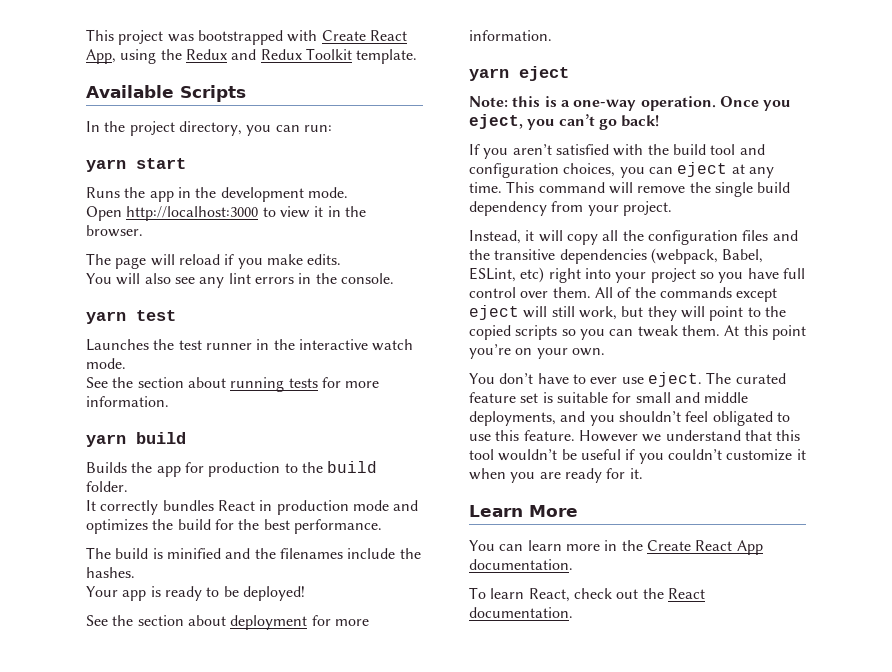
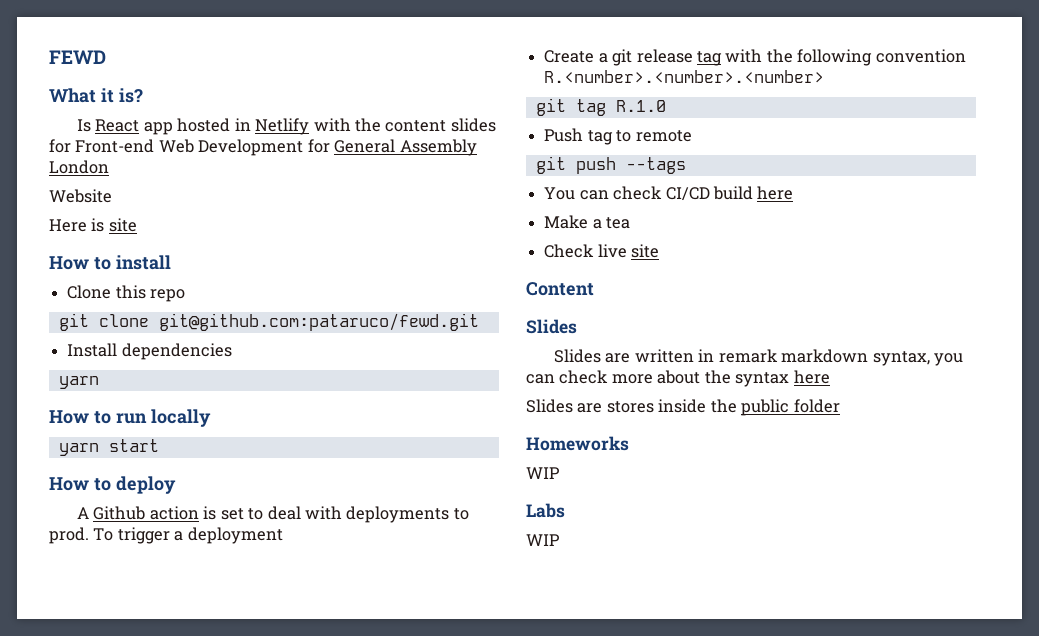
[86,29,407,45] [86,48,418,64] [86,85,246,102] [86,121,332,136] [86,158,186,172] [86,187,348,202] [86,206,366,221] [86,225,143,237] [86,253,342,269] [86,273,394,288] [86,310,176,324] [86,339,414,351] [86,358,126,369] [86,377,380,392] [86,396,169,407] [86,432,186,447] [86,461,378,477] [86,481,128,492] [86,500,419,515] [86,519,382,534] [86,547,421,559] [86,567,135,578] [86,586,305,601] [86,615,369,630] [469,30,552,41] [469,66,569,81] [469,96,791,111] [469,114,660,130] [469,144,765,159] [469,162,774,178] [469,181,791,197] [469,201,672,216] [469,230,798,245] [469,248,764,264] [469,267,805,283] [469,287,778,302] [469,305,786,321] [469,325,806,340] [469,344,605,359] [469,372,786,387] [469,392,749,403] [469,411,790,426] [469,430,801,442] [469,449,806,464] [469,468,643,483] [469,505,578,517] [469,540,763,555] [469,559,573,570] [469,587,705,602] [469,607,573,618] This project was bootstrapped with Create React App, using the Redux and Redux Toolkit template. // Available Scripts // In the project directory, you can run: // yarn start // Runs the app in the development mode. // Open http://localhost:3000 to view it in the browser. // The page will reload if you make edits. // You will also see any lint errors in the console. // yarn test // Launches the test runner in the interactive watch mode. // See the section about running tests for more information. // yarn build // Builds the app for production to the build folder. // It correctly bundles React in production mode and optimizes the build for the best performance. // The build is minified and the filenames include the hashes. // Your app is ready to be deployed! // See the section about deployment for more information. // yarn eject // Note: this is a one-way operation. Once you eject, you can’t go back! // If you aren’t satisfied with the build tool and configuration choices, you can eject at any time. This command will remove the single build dependency from your project. // Instead, it will copy all the configuration files and the transitive dependencies (webpack, Babel, ESLint, etc) right into your project so you have full control over them. All of the commands except eject will still work, but they will point to the copied scripts so you can tweak them. At this point you’re on your own. // You don’t have to ever use eject. The curated feature set is suitable for small and middle deployments, and you shouldn’t feel obligated to use this feature. However we understand that this tool wouldn’t be useful if you couldn’t customize it when you are ready for it. // Learn More // You can learn more in the Create React App documentation. // To learn React, check out the React documentation. -> [49,50,106,64] [49,88,143,103] [76,118,496,135] [49,139,477,156] [49,160,109,174] [49,189,112,203] [49,218,137,232] [49,255,171,270] [67,285,186,302] [58,313,479,331] [67,343,232,360] [58,376,99,389] [49,409,211,427] [58,439,159,456] [49,476,176,494] [76,506,469,523] [49,527,283,544] [544,49,966,66] [544,70,825,83] [535,98,666,116] [544,128,692,145] [535,156,686,174] [544,186,794,201] [544,215,631,229] [544,244,660,258] [526,282,594,296] [526,319,577,334] [553,349,963,366] [526,370,830,387] [526,399,840,416] [526,436,629,451] [526,467,559,479] [526,503,565,518] [526,534,559,546] FEWD // What it is? // Is React app hosted in Netlify with the content slides for Front-end Web Development for General Assembly London // Website // Here is site // How to install // Clone this repo // git clone git@github.com:pataruco/fewd.git // Install dependencies // yarn // How to run locally // yarn start // How to deploy // A Github action is set to deal with deployments to prod. To trigger a deployment // Create a git release tag with the following convention R.<number>.<number>.<number> // git tag R.1.0 // Push tag to remote // git push --tags // You can check CI/CD build here // Make a tea // Check live site // Content // Slides // Slides are written in remark markdown syntax, you can check more about the syntax here // Slides are stores inside the public folder // Homeworks // WIP // Labs // WIP

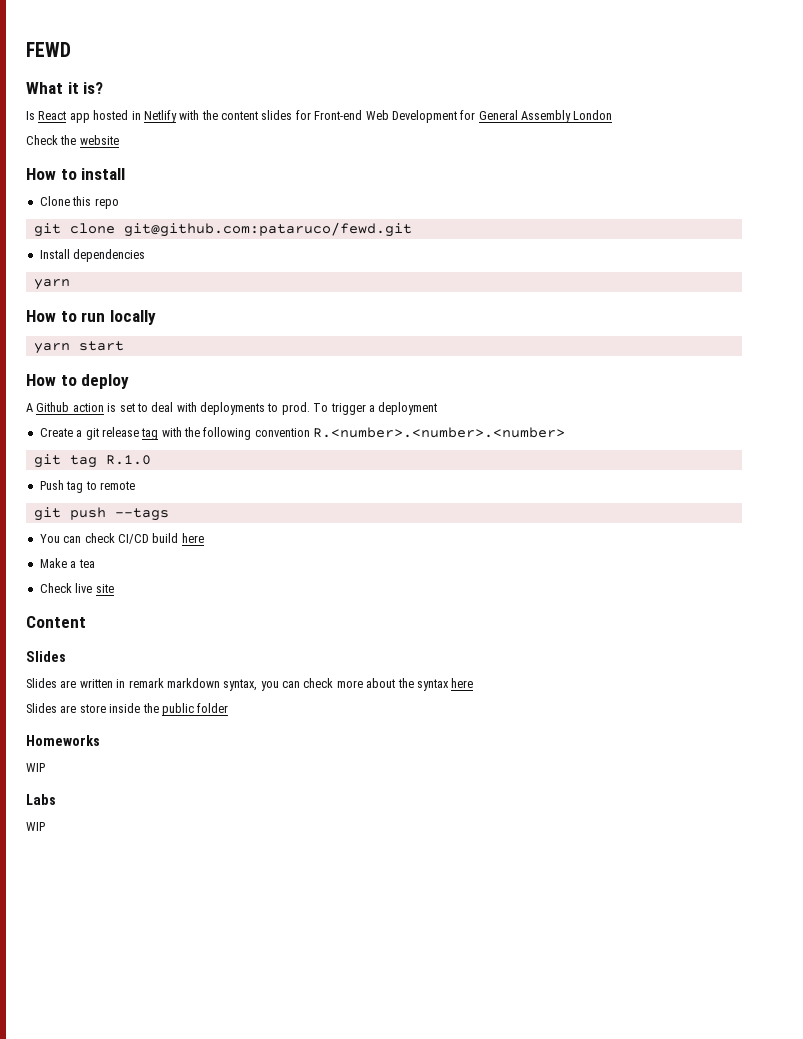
[49,189,112,203] [49,218,137,232] Website // Here is site -> [26,135,119,145] Check the website
[606,401,654,413] stores -> [79,704,106,713] store

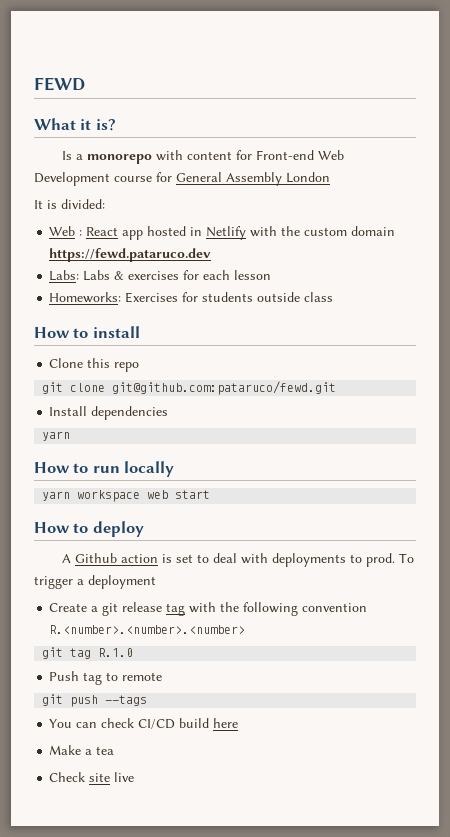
(35, 115) none -> [76,150,345,164] [34,172,330,186] [34,199,105,209] [49,226,83,236] a monorepo with content for Front-end Web Development course for General Assembly London // It is divided: // Web :
[221,110,613,123] [26,135,119,145] content slides for Front-end Web Development for General Assembly London // Check the website -> [304,226,396,236] [49,248,212,262] [49,270,272,281] [49,292,334,303] custom domain https://fewd.pataruco.dev // Labs: Labs & exercises for each lesson // Homeworks: Exercises for students outside class
(70, 348) none -> [77,490,169,502] workspace web
[75,583,114,593] [26,616,86,628] [26,651,66,662] [26,678,474,691] [26,703,229,716] [26,735,100,746] [26,763,45,772] [26,794,56,805] [26,822,45,831] live site // Content // Slides // Slides are written in remark markdown syntax, you can check more about the syntax here // Slides are store inside the public folder // Homeworks // WIP // Labs // WIP -> [89,772,135,782] site live

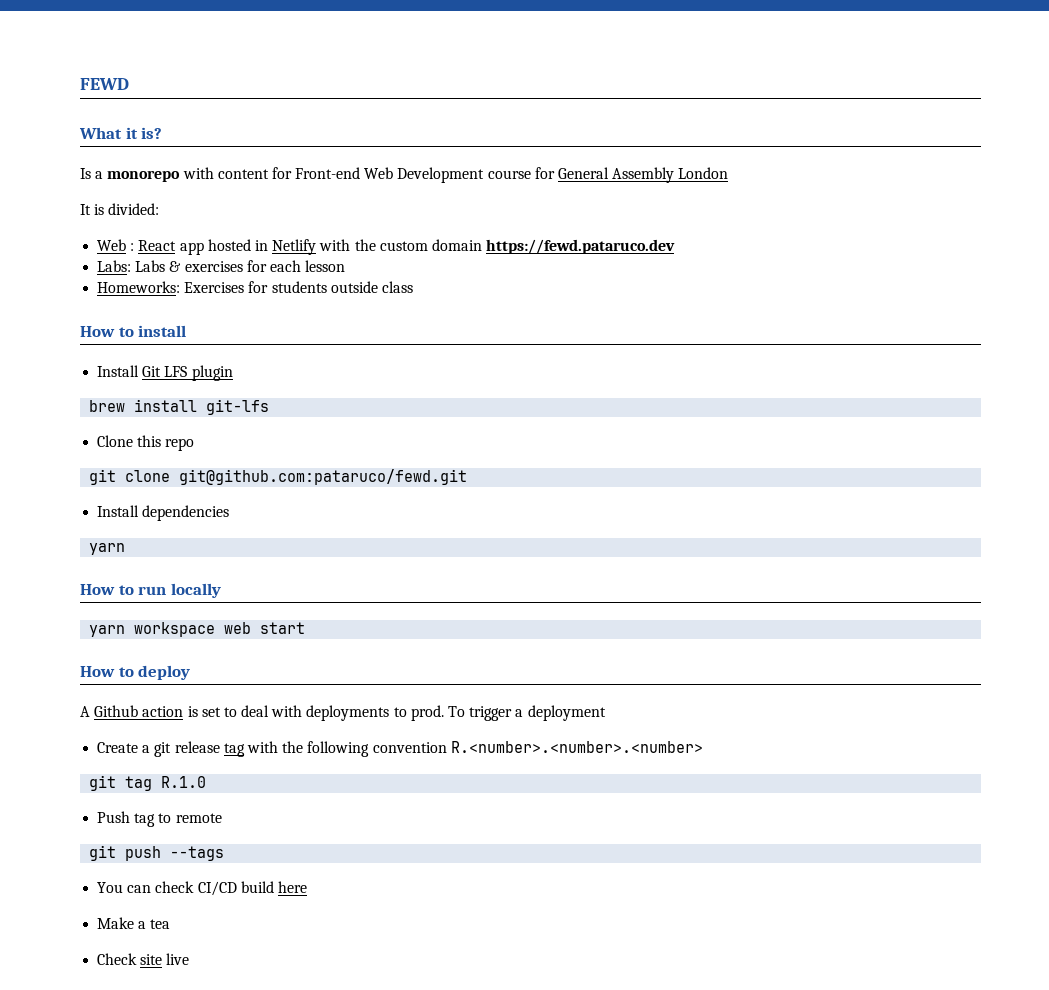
(140, 332) none -> [97,365,233,381] [89,399,270,415] // Install Git LFS plugin // brew install git-lfs

